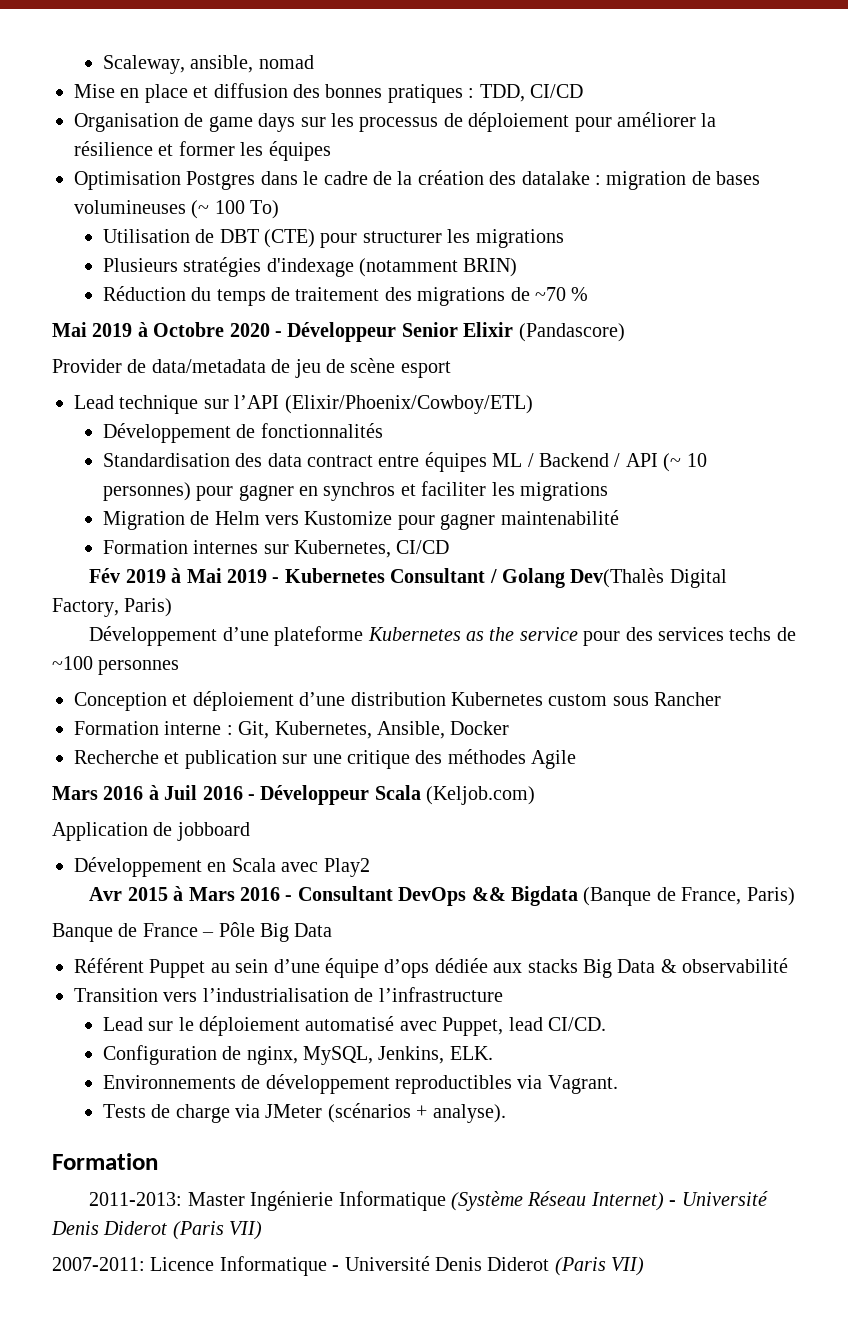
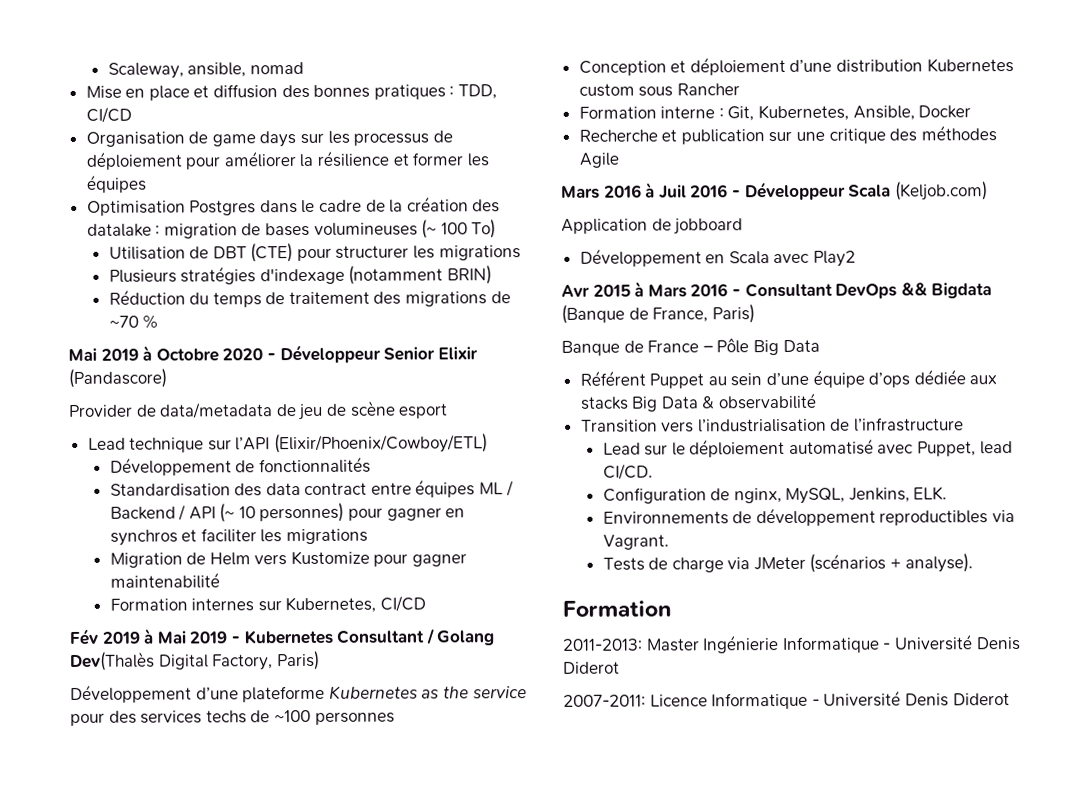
[450,1191,768,1211] [51,1221,263,1240] (Système Réseau Internet) - Université Denis Diderot (Paris VII) -> [882,634,1021,651] [563,661,620,674] - Université Denis Diderot
[554,1257,645,1276] (Paris VII) -> (1010, 699) none

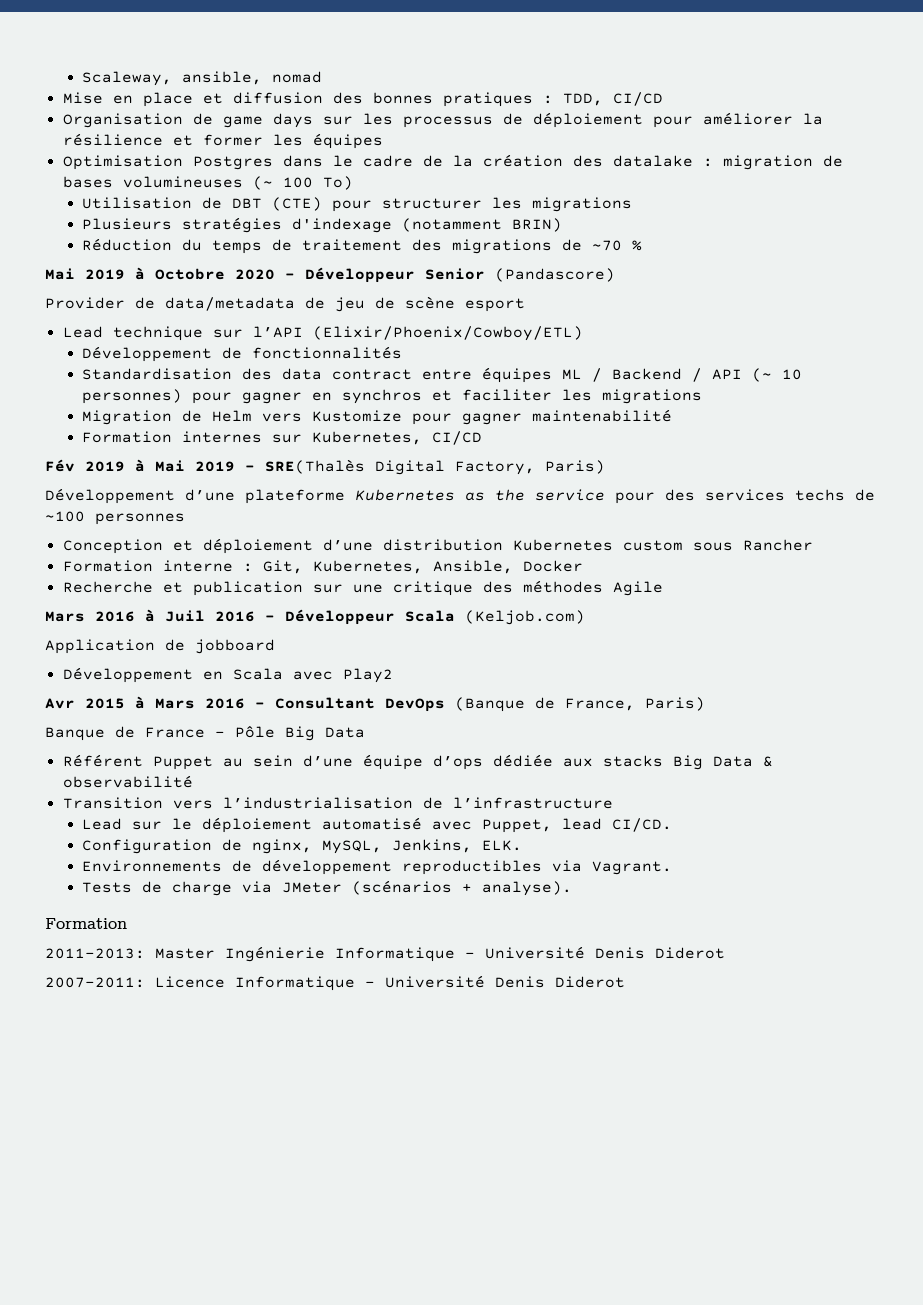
[437,346,478,360] Elixir -> (485, 274) none
[243,628,496,646] [70,651,155,671] Kubernetes Consultant / Golang Dev(Thalès -> [265,459,365,474] SRE(Thalès
[900,282,993,299] && Bigdata -> (445, 705) none

